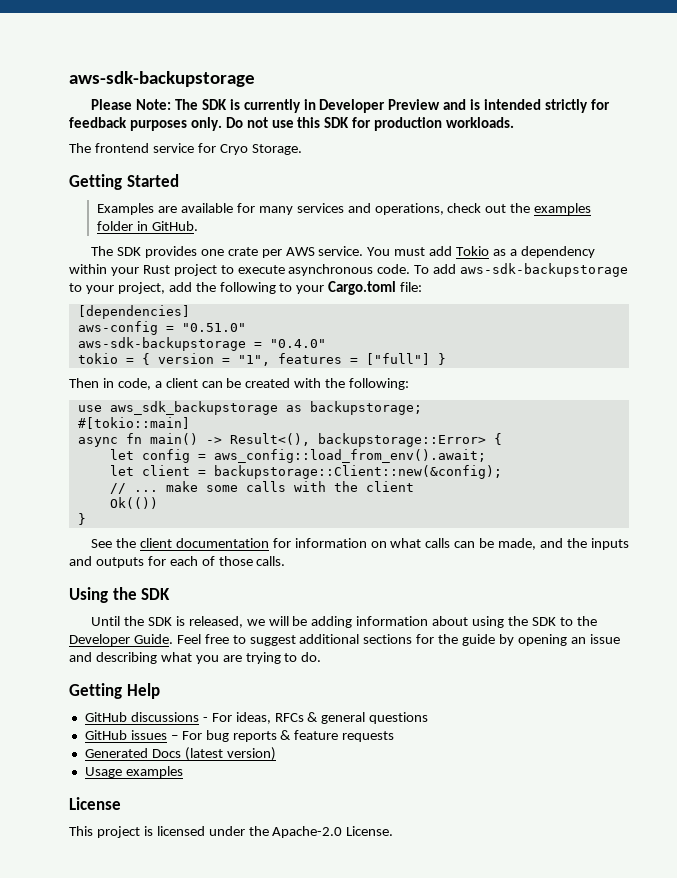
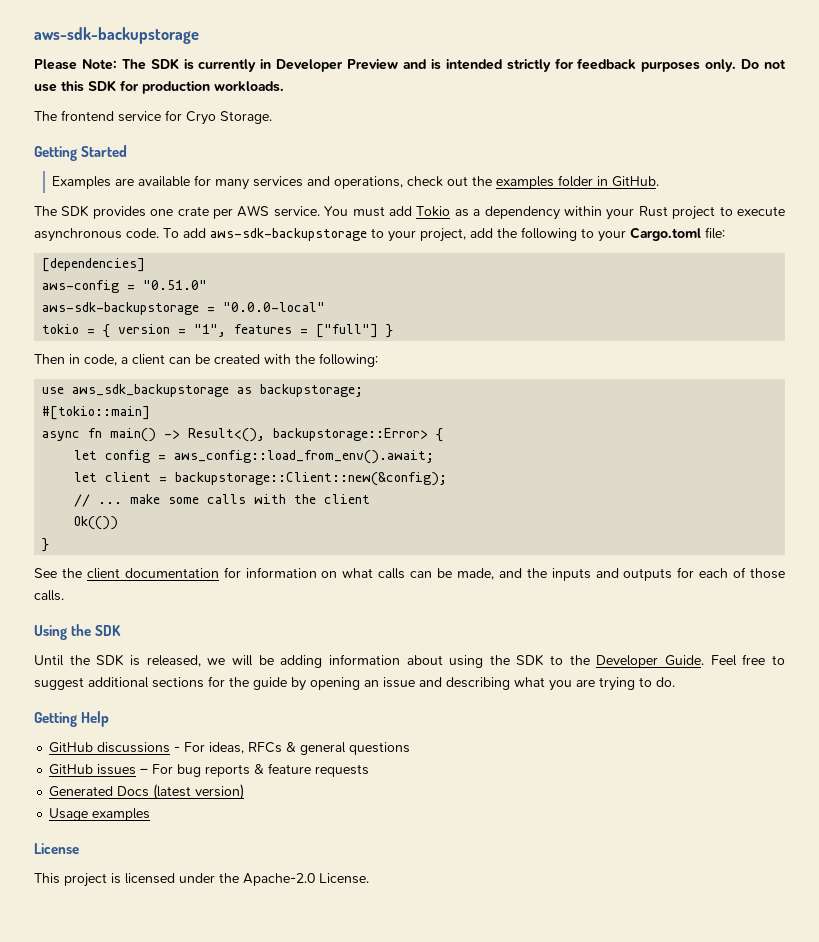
[269,339,326,348] "0.4.0" -> [223,302,326,312] "0.0.0-local"

